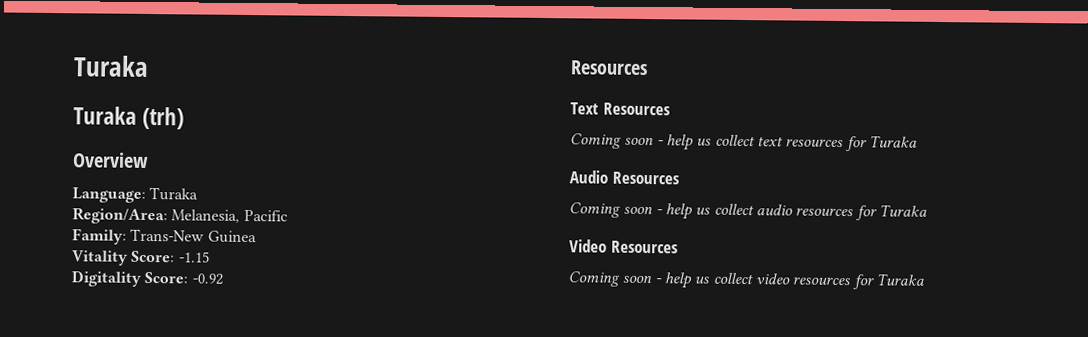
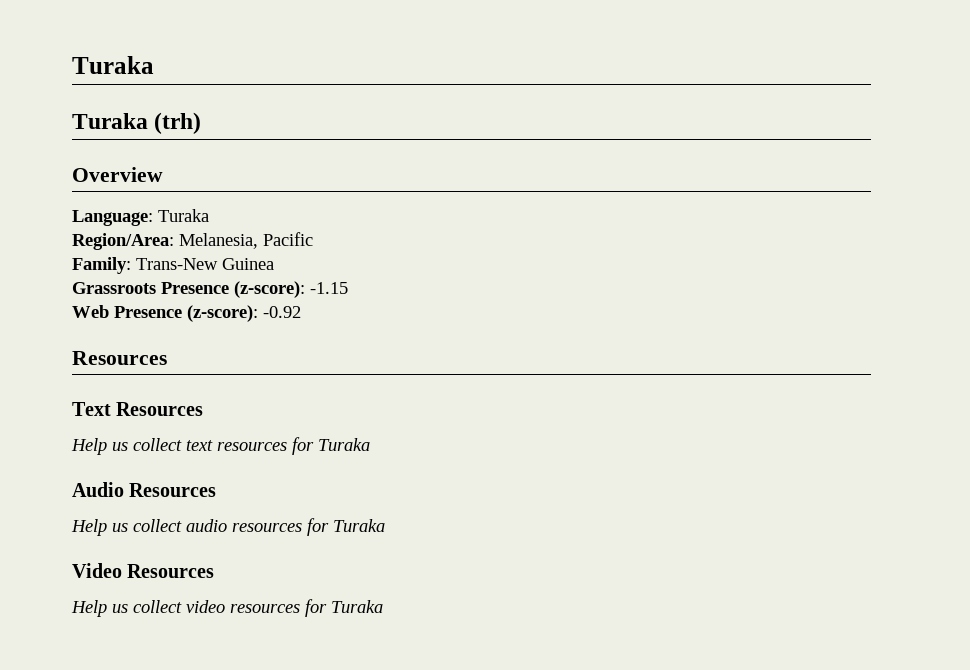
[71,250,210,266] [71,270,189,287] Vitality Score: -1.15 // Digitality Score: -> [72,281,348,298] [72,305,258,322] Grassroots Presence (z-score): -1.15 // Web Presence (z-score):
[570,133,694,151] Coming soon - help -> [71,438,107,455] Help
[569,202,693,220] Coming soon - help -> [71,519,107,536] Help
[568,271,692,289] Coming soon - help -> [71,600,107,617] Help

